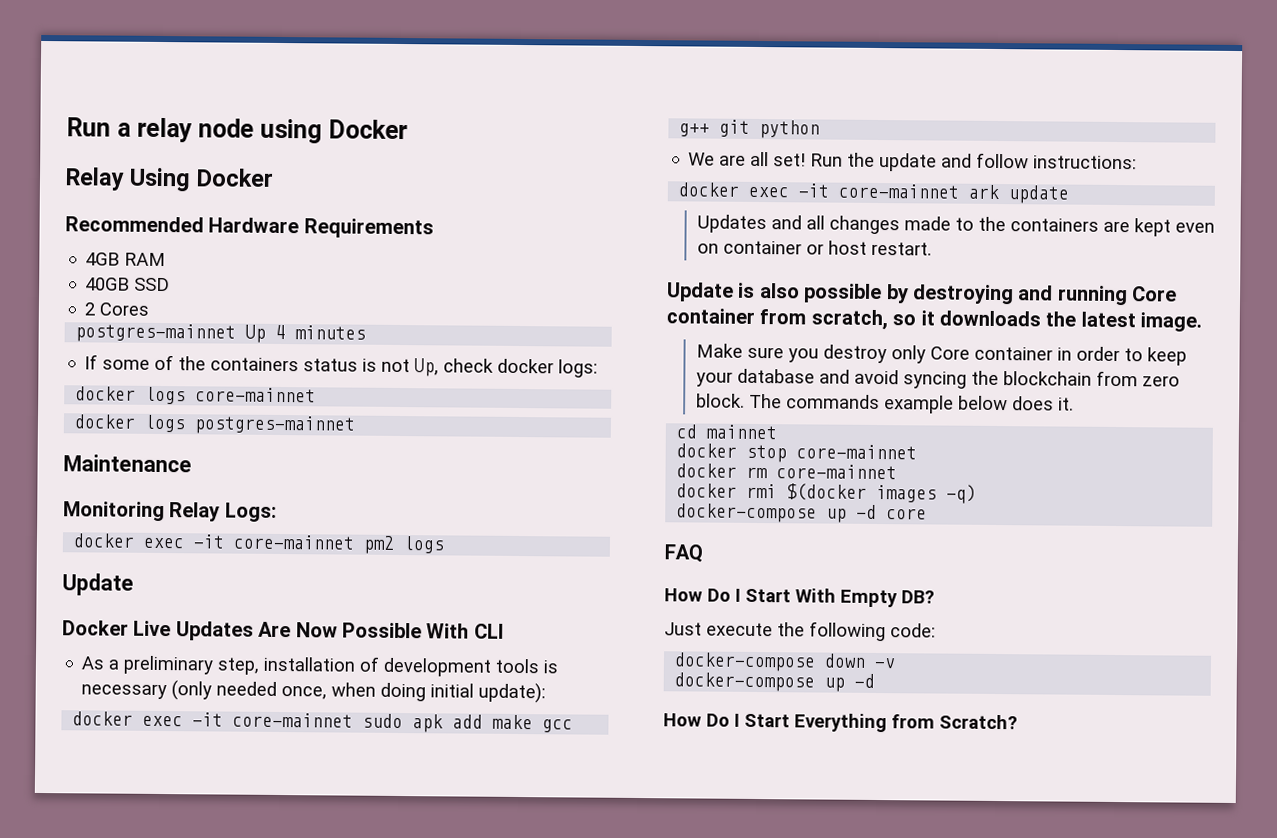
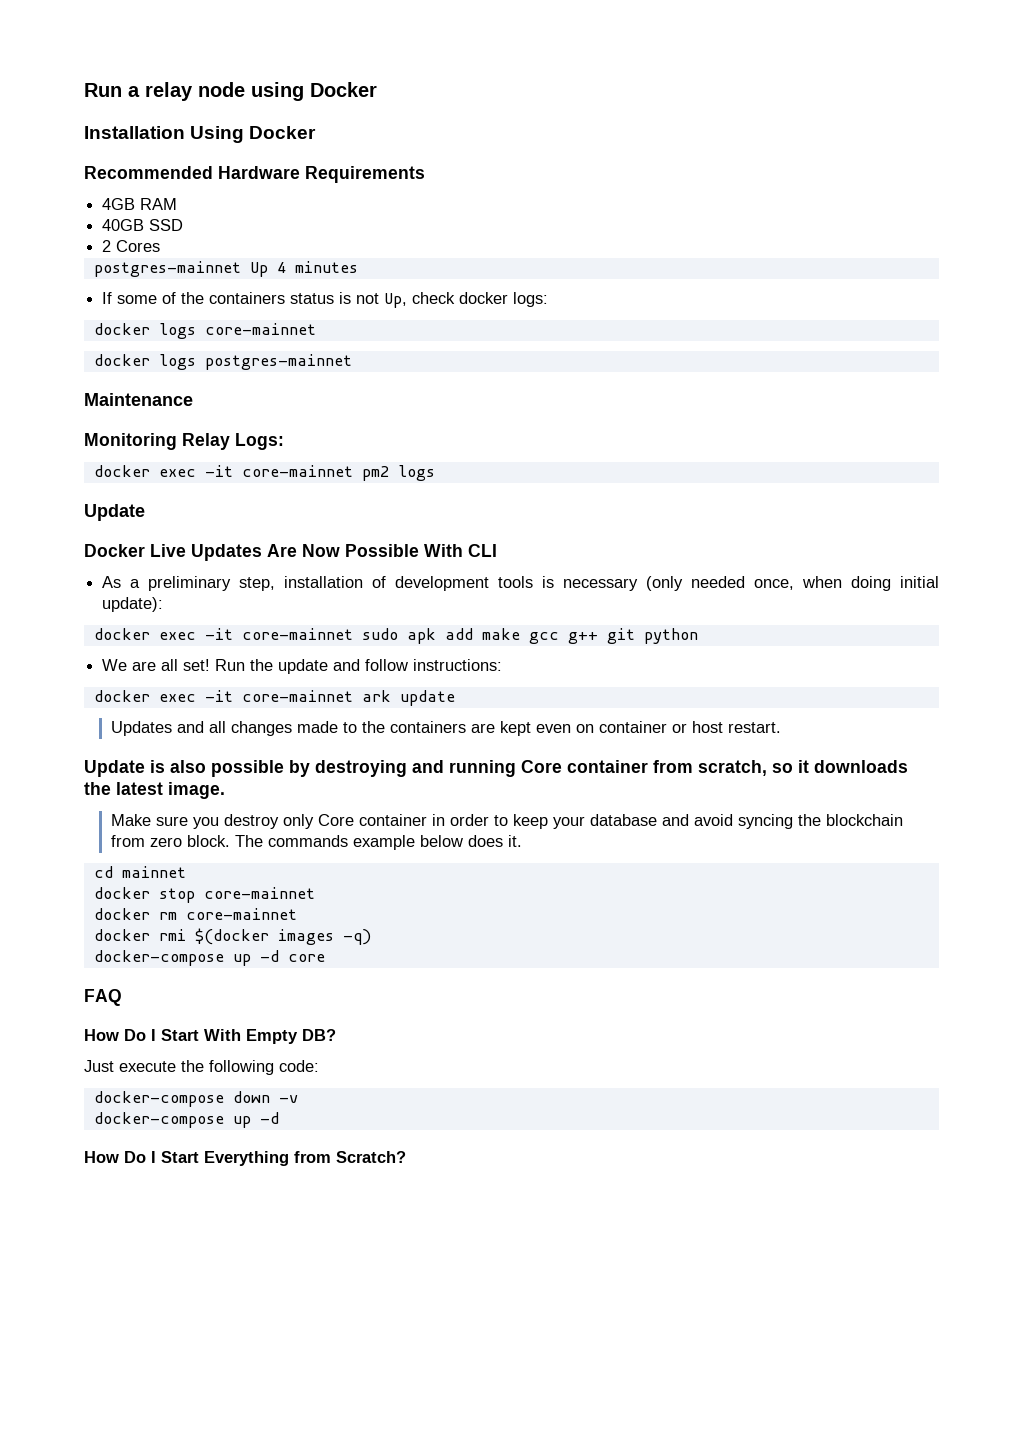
[65,167,125,191] Relay -> [84,126,185,139] Installation

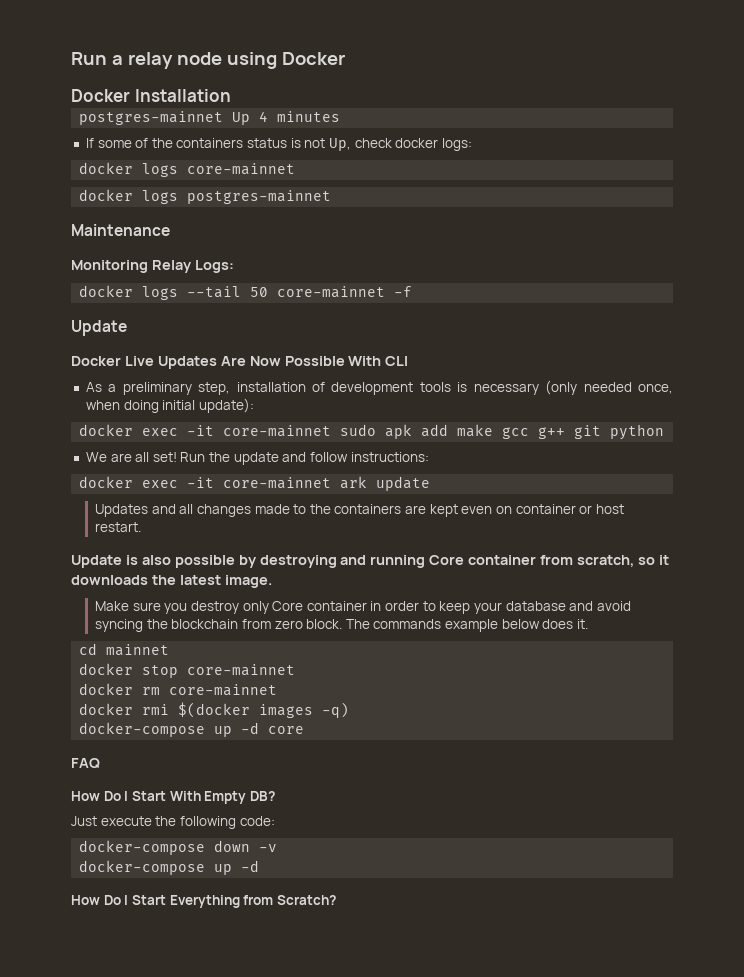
(377, 89) none -> [71,89,130,102] Docker
[190,126,317,143] [84,166,425,183] [102,198,178,210] [102,219,184,231] [102,240,161,252] Using Docker // Recommended Hardware Requirements // 4GB RAM // 40GB SSD // 2 Cores -> (231, 95) none
[158,465,435,481] exec -it core-mainnet pm2 logs -> [142,286,413,300] logs --tail 50 core-mainnet -f

